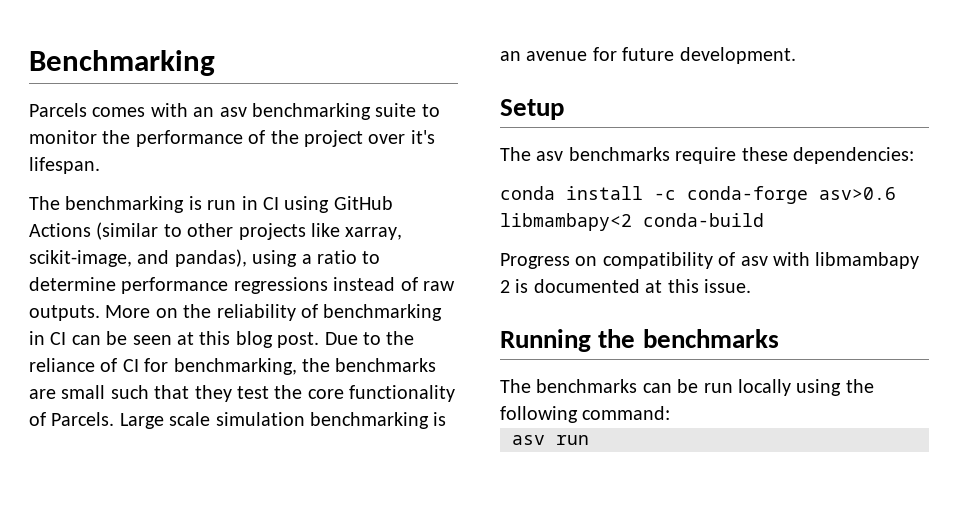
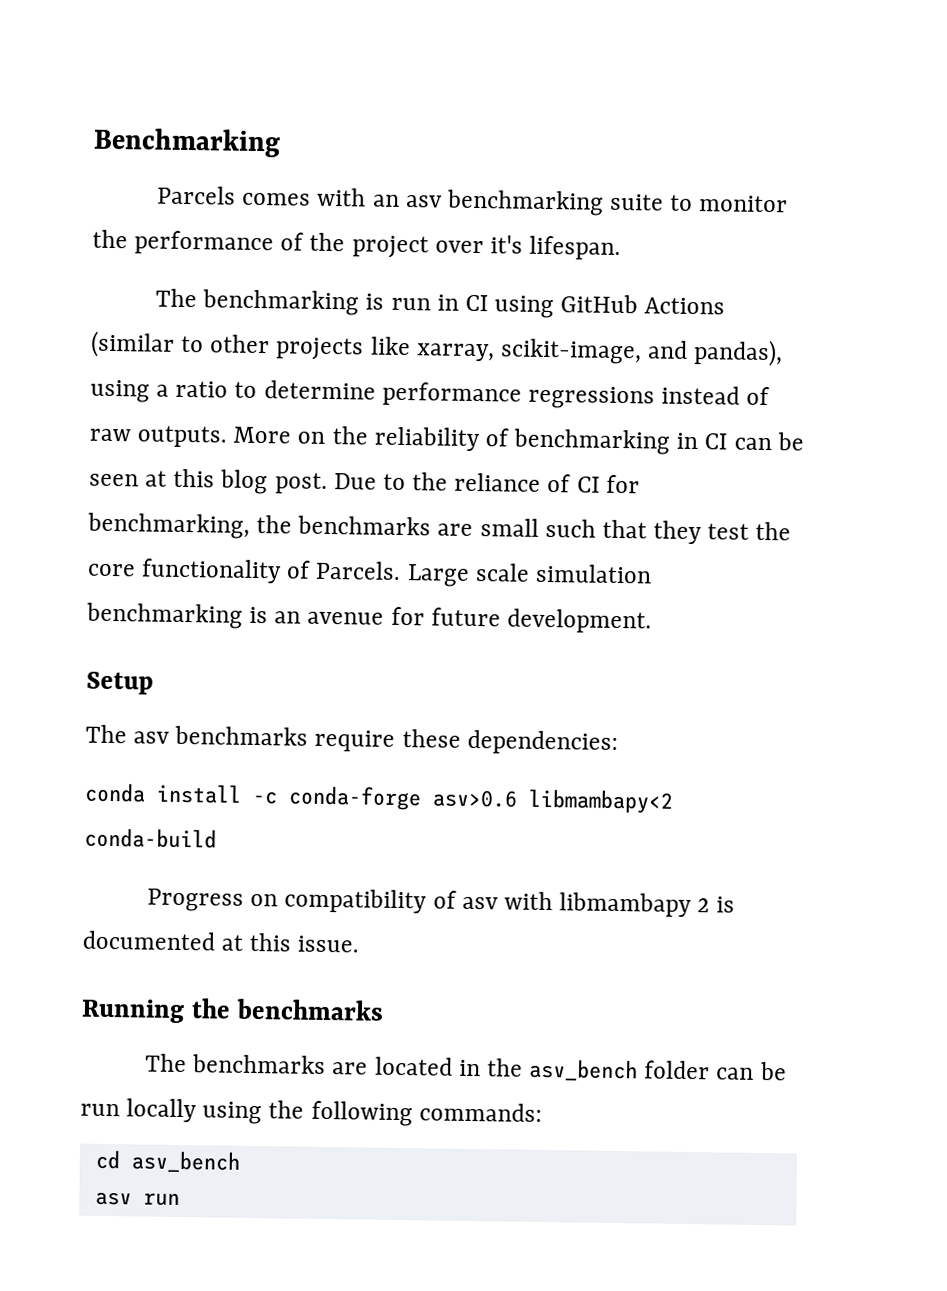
(638, 386) none -> [332,1056,711,1082] are located in the asv_bench folder
[582,406,671,420] command: -> [418,1102,542,1122] [94,1149,240,1173] commands: // cd asv_bench

